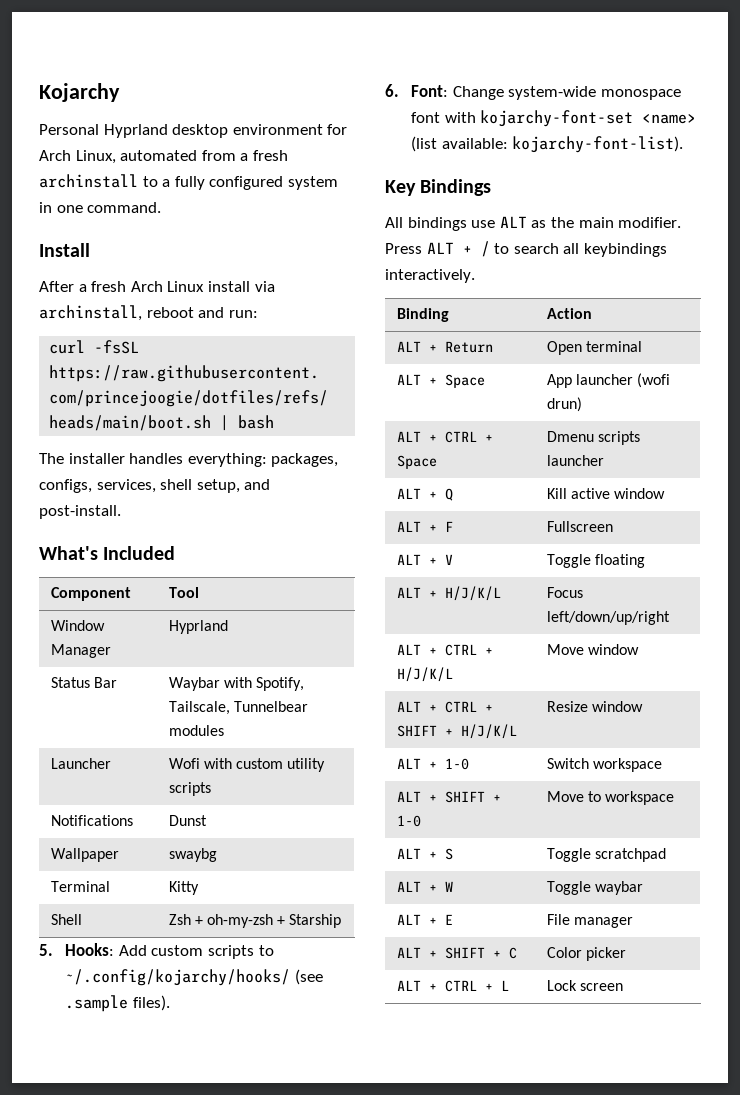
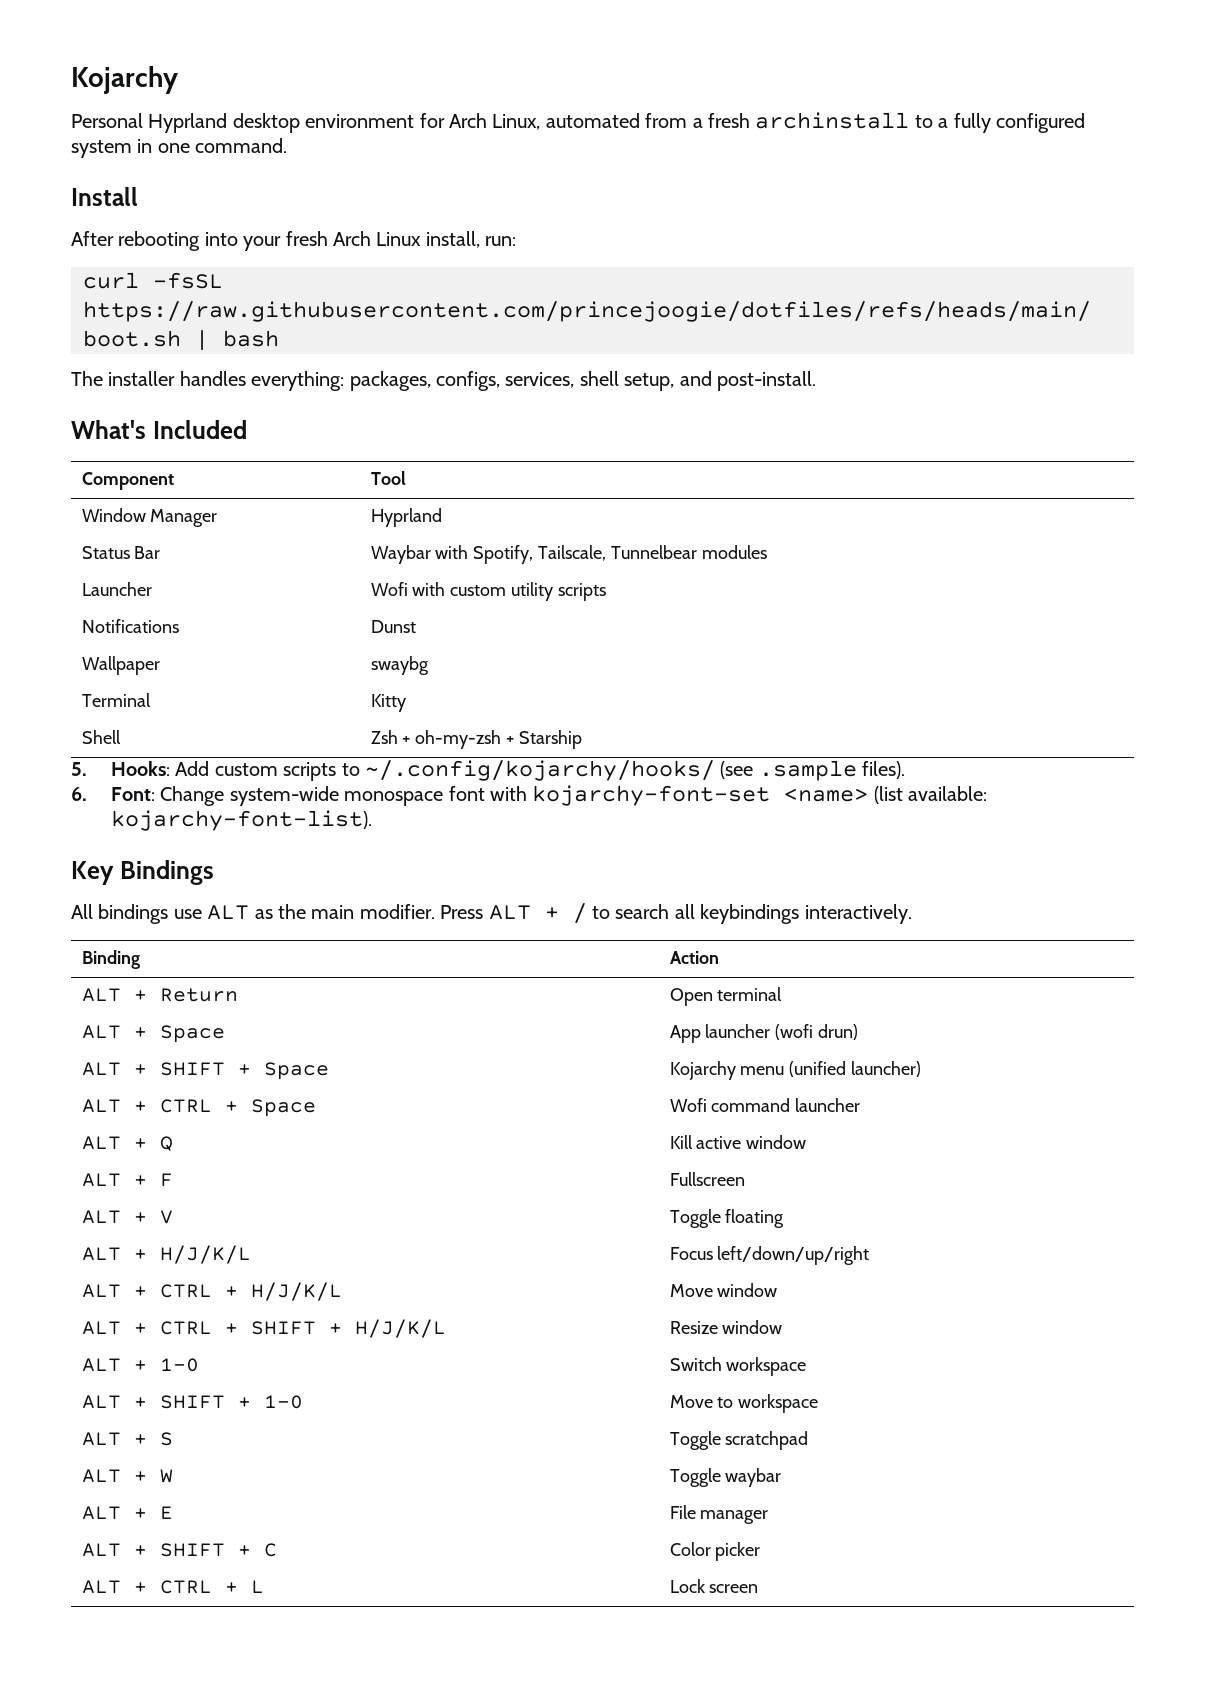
[78,281,275,292] [39,305,225,321] a fresh Arch Linux install via archinstall, reboot and -> [118,231,480,251] rebooting into your fresh Arch Linux install,
(582, 404) none -> [81,1062,329,1080] [669,1061,922,1080] // ALT + SHIFT + Space | Kojarchy menu (unified launcher)
[546,431,640,445] Dmenu scripts -> [669,1098,791,1112] Wofi command

